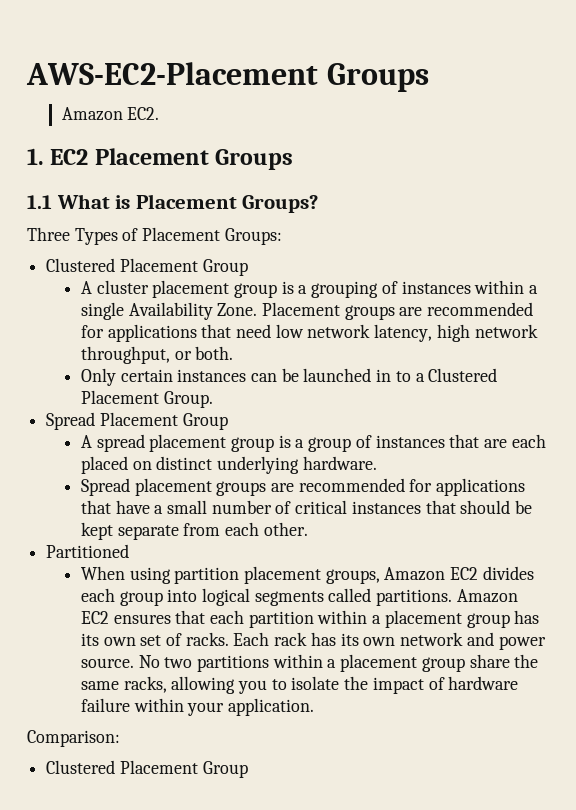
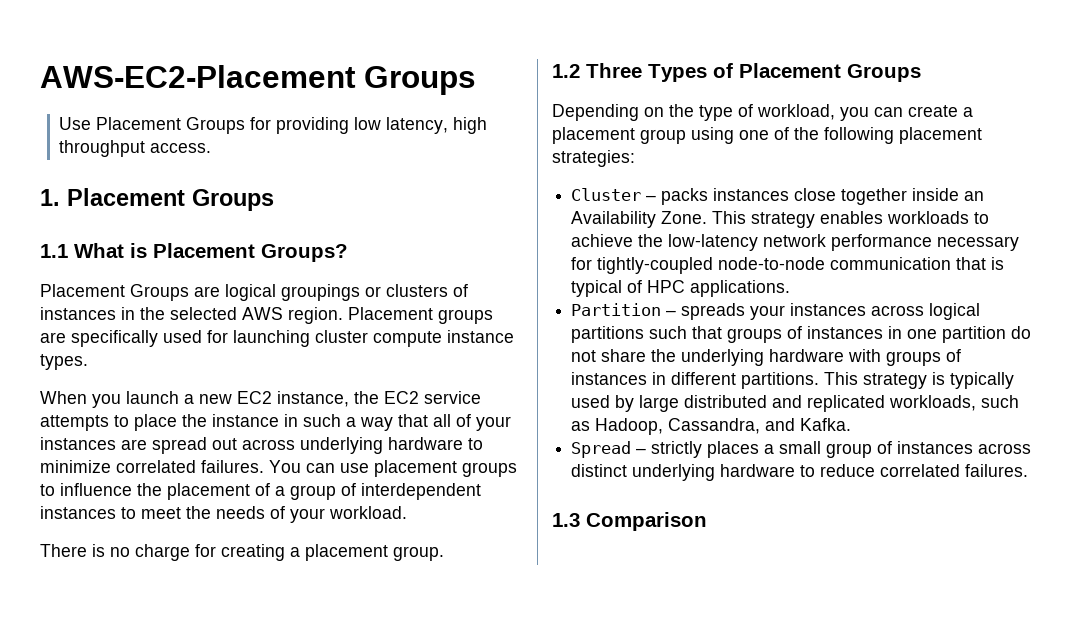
[61,107,160,121] Amazon EC2. -> [59,117,488,134] [59,140,212,157] Use Placement Groups for providing low latency, high throughput access.
[50,149,89,165] EC2 -> (60, 197) none
[27,227,282,245] [46,258,248,276] [80,280,539,298] [80,302,534,320] [80,324,538,342] [80,346,234,364] [80,368,498,386] [80,390,213,408] [46,412,228,430] [80,434,546,452] [80,456,377,474] [80,478,526,496] [80,500,533,514] [80,522,308,540] [46,544,130,558] [80,566,534,584] [80,588,518,606] [80,610,540,628] [80,632,546,650] [80,654,539,672] [80,676,519,694] [80,698,315,716] [27,730,120,747] [46,760,248,778] Three Types of Placement Groups: // Clustered Placement Group // A cluster placement group is a grouping of instances within a single Availability Zone. Placement groups are recommended for applications that need low network latency, high network throughput, or both. // Only certain instances can be launched in to a Clustered Placement Group. // Spread Placement Group // A spread placement group is a group of instances that are each placed on distinct underlying hardware. // Spread placement groups are recommended for applications that have a small number of critical instances that should be kept separate from each other. // Partitioned // When using partition placement groups, Amazon EC2 divides each group into logical segments called partitions. Amazon EC2 ensures that each partition within a placement group has its own set of racks. Each rack has its own network and power source. No two partitions within a placement group share the same racks, allowing you to isolate the impact of hardware failure within your application. // Comparison: // Clustered Placement Group -> [40,284,468,301] [40,307,493,324] [40,330,514,347] [40,354,88,370] [40,391,481,408] [40,414,511,431] [40,437,483,454] [40,460,517,477] [40,483,481,500] [40,506,407,523] [40,544,444,561] [552,63,921,82] [552,104,973,121] [552,127,982,144] [552,150,635,167] [571,188,985,205] [571,211,990,228] [571,234,1020,251] [571,257,1005,274] [571,280,791,297] [571,303,981,320] [571,326,1032,343] [571,349,962,366] [571,372,1015,389] [571,395,1020,412] [571,418,852,435] [571,441,1032,458] [571,464,1029,481] [552,512,707,531] Placement Groups are logical groupings or clusters of instances in the selected AWS region. Placement groups are specifically used for launching cluster compute instance types. // When you launch a new EC2 instance, the EC2 service attempts to place the instance in such a way that all of your instances are spread out across underlying hardware to minimize correlated failures. You can use placement groups to influence the placement of a group of interdependent instances to meet the needs of your workload. // There is no charge for creating a placement group. // 1.2 Three Types of Placement Groups // Depending on the type of workload, you can create a placement group using one of the following placement strategies: // Cluster – packs instances close together inside an Availability Zone. This strategy enables workloads to achieve the low-latency network performance necessary for tightly-coupled node-to-node communication that is typical of HPC applications. // Partition – spreads your instances across logical partitions such that groups of instances in one partition do not share the underlying hardware with groups of instances in different partitions. This strategy is typically used by large distributed and replicated workloads, such as Hadoop, Cassandra, and Kafka. // Spread – strictly places a small group of instances across distinct underlying hardware to reduce correlated failures. // 1.3 Comparison

